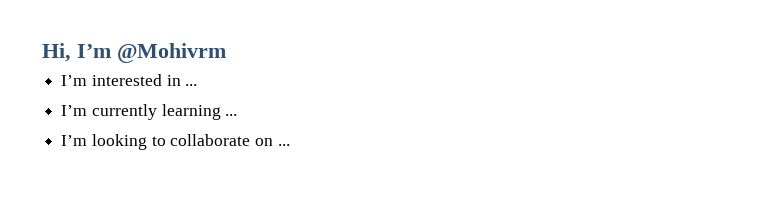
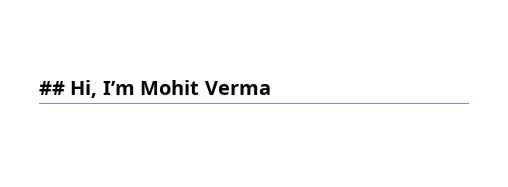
(42, 52) none -> [39,81,65,95] ##
[117,43,226,63] [61,74,198,86] [61,104,238,120] [61,134,290,150] @Mohivrm // I’m interested in ... // I’m currently learning ... // I’m looking to collaborate on ... -> [140,80,271,95] Mohit Verma

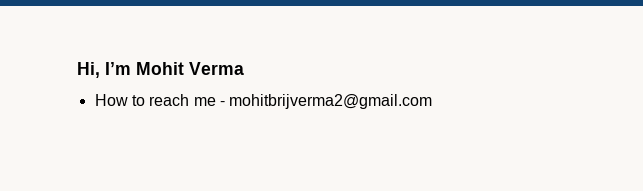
[39,81,65,95] ## -> (77, 70) none
(271, 88) none -> [94,94,433,109] // How to reach me - mohitbrijverma2@gmail.com

